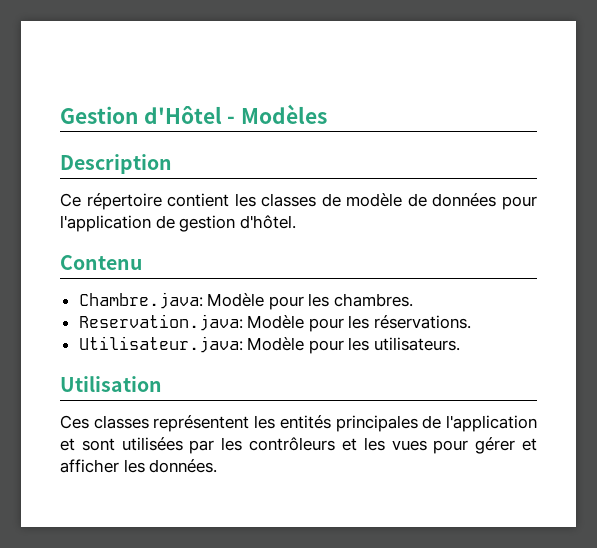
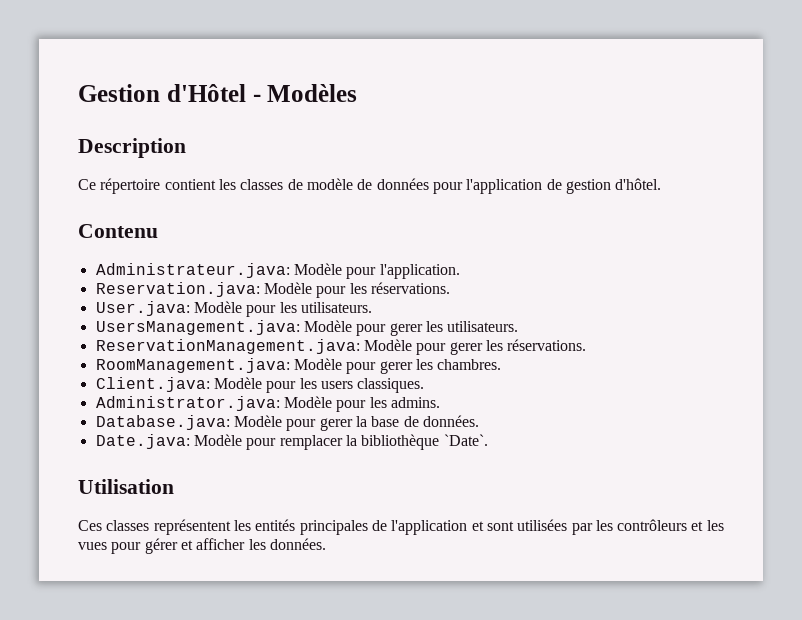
[78,292,414,310] Chambre.java: Modèle pour les chambres. -> [95,263,460,279] Administrateur.java: Modèle pour l'application.
[78,336,243,353] Utilisateur.java: -> [95,301,190,316] User.java:
(461, 344) none -> [95,320,519,336] [95,339,587,355] [95,358,502,374] [95,377,425,393] [95,396,440,412] [95,415,479,431] [95,434,488,450] // UsersManagement.java: Modèle pour gerer les utilisateurs. // ReservationManagement.java: Modèle pour gerer les réservations. // RoomManagement.java: Modèle pour gerer les chambres. // Client.java: Modèle pour les users classiques. // Administrator.java: Modèle pour les admins. // Database.java: Modèle pour gerer la base de données. // Date.java: Modèle pour remplacer la bibliothèque ˋDateˋ.

